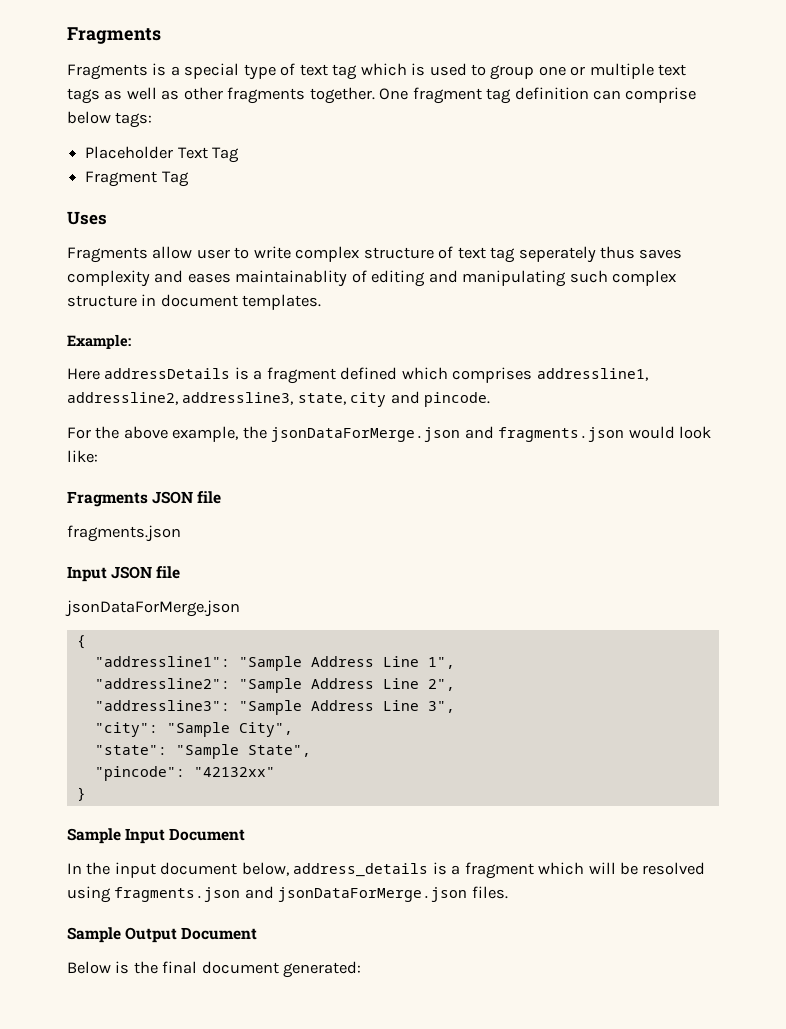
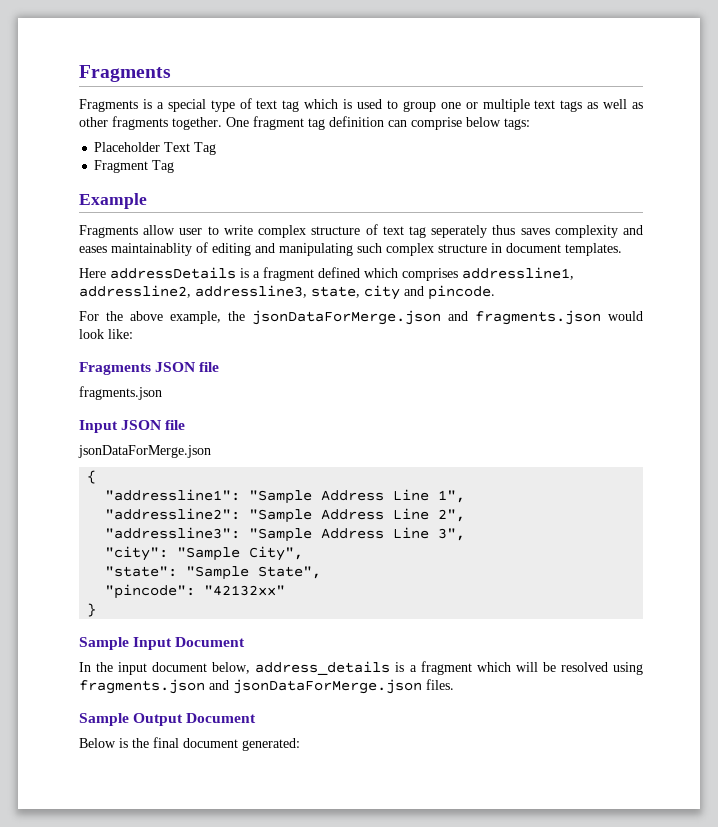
[67,211,107,225] Uses -> [79,193,147,209] Example
[67,334,131,349] // Example: -> (622, 249) none

